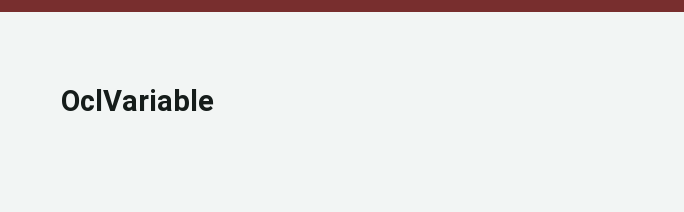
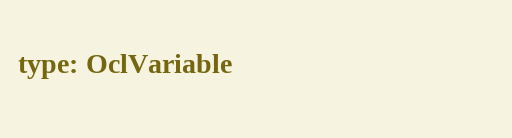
(61, 100) none -> [18,57,78,79] type:

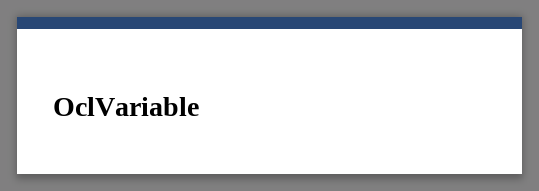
[18,57,78,79] type: -> (53, 106) none

